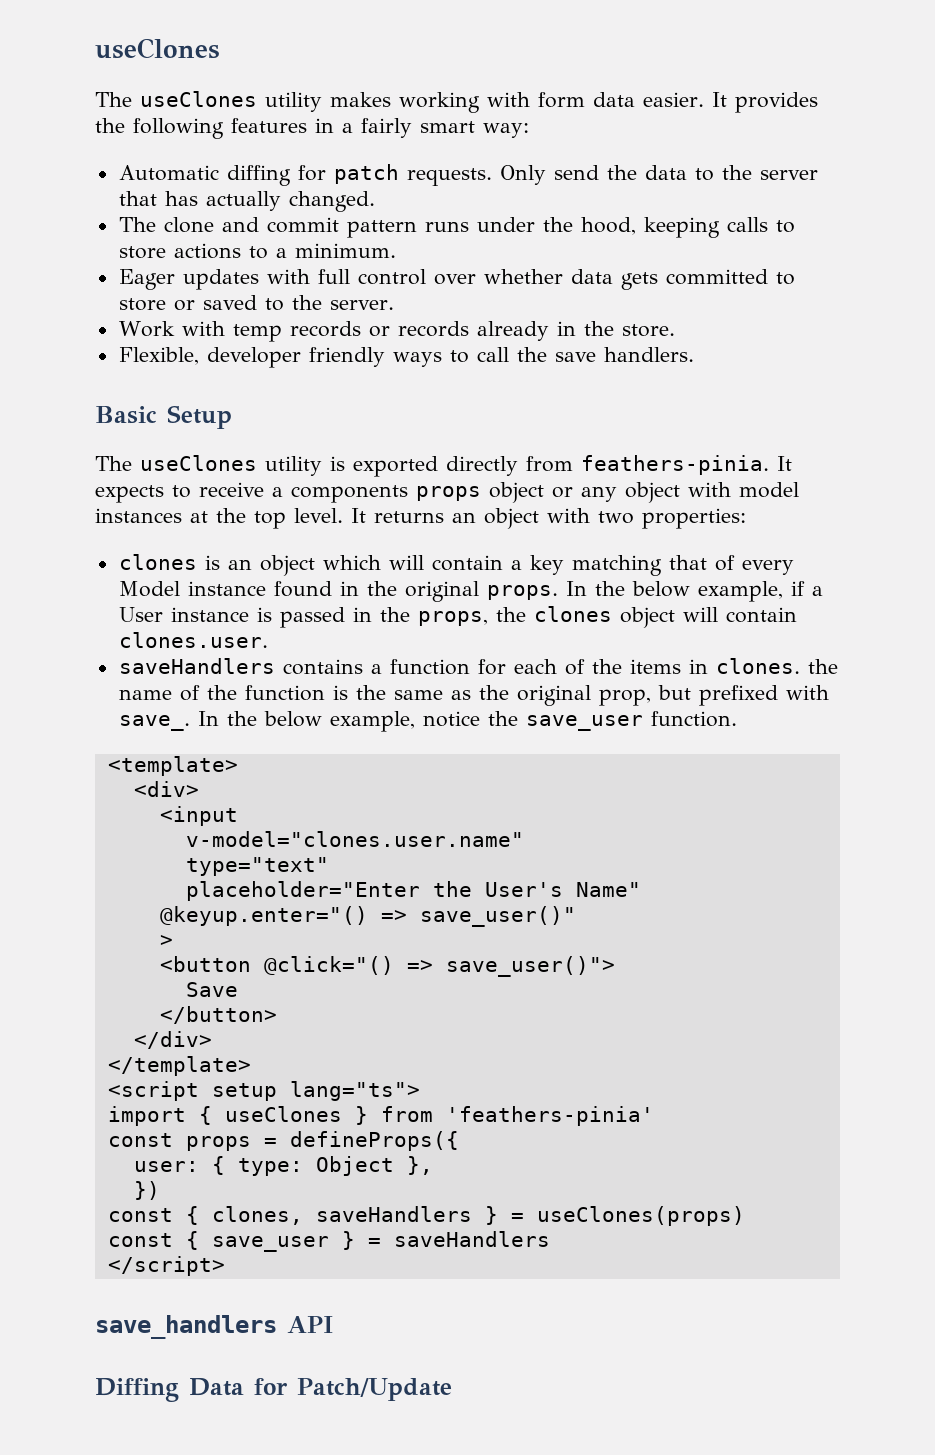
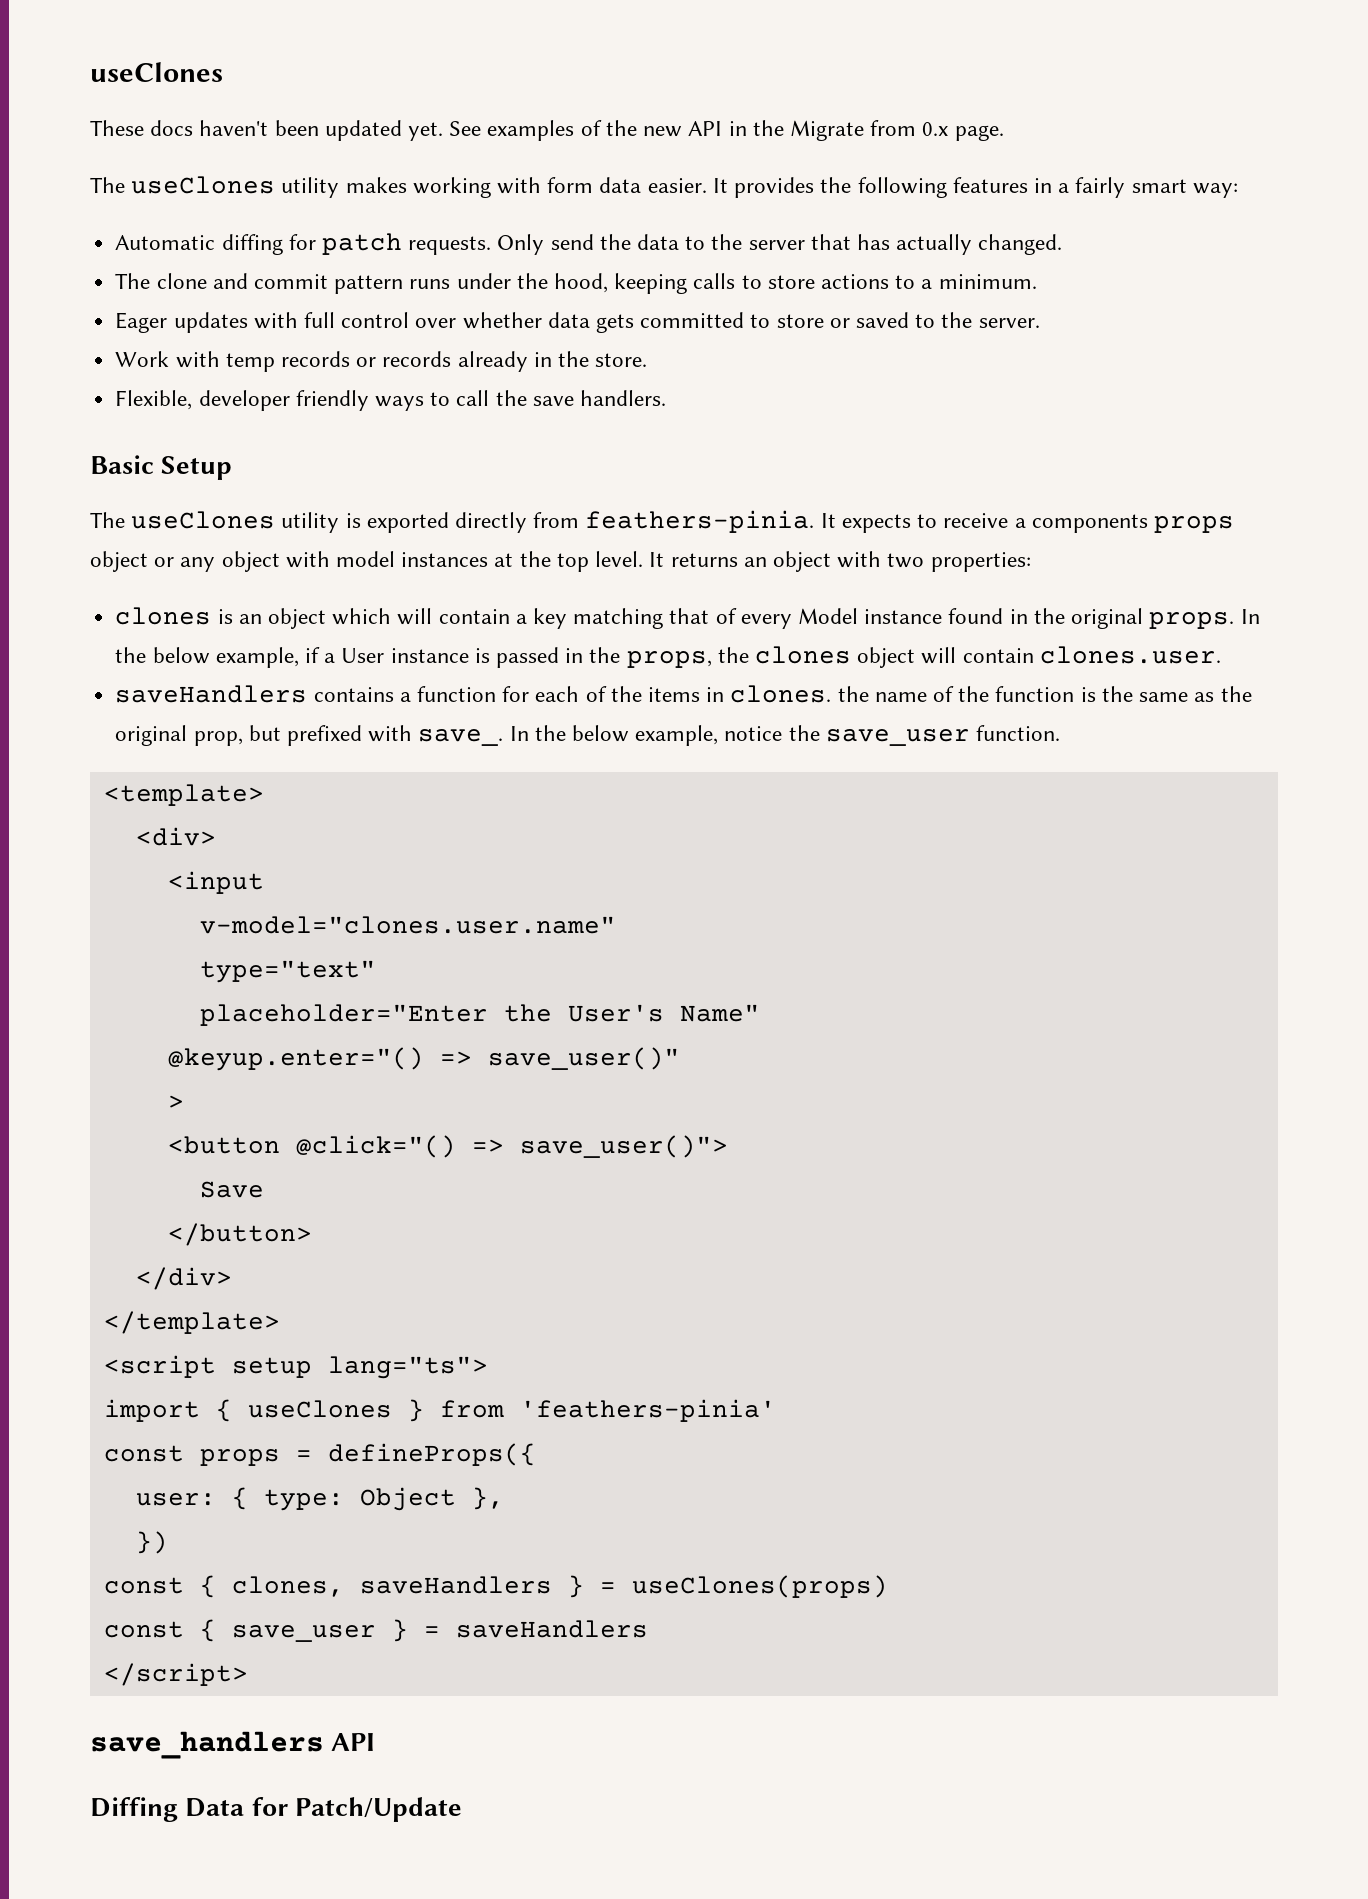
[95,38,220,59] useClones -> [90,62,223,82] [90,120,1004,141] useClones // These docs haven't been updated yet. See examples of the new API in the Migrate from 0.x page.

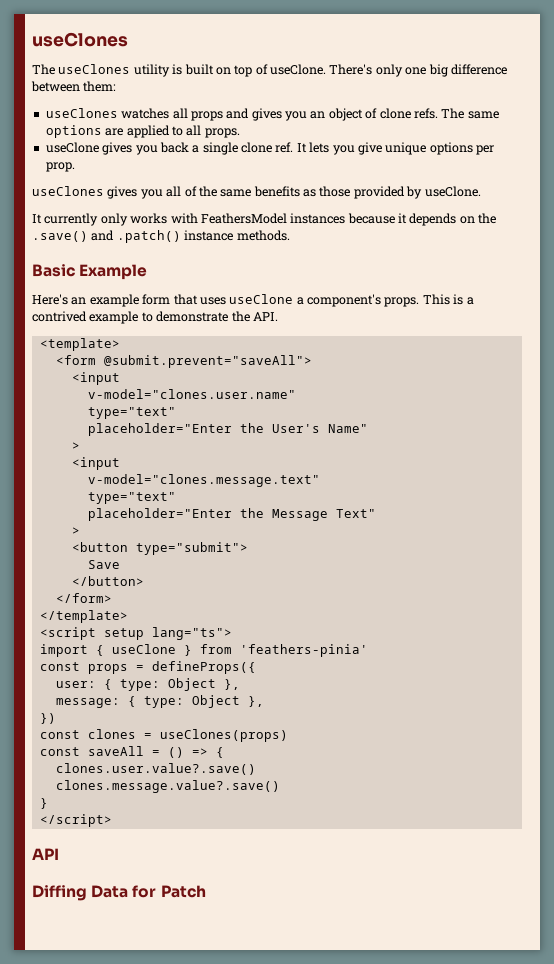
[90,120,1004,141] [90,176,1238,198] [115,233,1063,255] [115,273,1037,294] [115,312,1040,333] [115,351,648,372] [115,390,666,411] [90,455,233,480] [90,510,1234,533] [90,551,1031,572] [115,607,1260,629] [115,646,1221,668] [115,685,1252,703] [115,725,1061,746] These docs haven't been updated yet. See examples of the new API in the Migrate from 0.x page. // The useClones utility makes working with form data easier. It provides the following features in a fairly smart way: // Automatic diffing for patch requests. Only send the data to the server that has actually changed. // The clone and commit pattern runs under the hood, keeping calls to store actions to a minimum. // Eager updates with full control over whether data gets committed to store or saved to the server. // Work with temp records or records already in the store. // Flexible, developer friendly ways to call the save handlers. // Basic Setup // The useClones utility is exported directly from feathers-pinia. It expects to receive a components props object or any object with model instances at the top level. It returns an object with two properties: // clones is an object which will contain a key matching that of every Model instance found in the original props. In the below example, if a User instance is passed in the props, the clones object will contain clones.user. // saveHandlers contains a function for each of the items in clones. the name of the function is the same as the original prop, but prefixed with save_. In the below example, notice the save_user function. -> [32,64,507,77] [31,81,117,92] [45,108,499,121] [45,125,240,138] [45,142,494,155] [45,162,75,172] [32,186,481,199] [32,213,497,226] [32,230,290,243] [32,264,148,280] [32,294,474,307] [32,311,278,324] The useClones utility is built on top of useClone. There's only one big difference between them: // useClones watches all props and gives you an object of clone refs. The same options are applied to all props. // useClone gives you back a single clone ref. It lets you give unique options per prop. // useClones gives you all of the same benefits as those provided by useClone. // It currently only works with FeathersModel instances because it depends on the .save() and .patch() instance methods. // Basic Example // Here's an example form that uses useClone a component's props. This is a contrived example to demonstrate the API.
[135,827,216,846] <div> -> [55,355,312,368] <form @submit.prevent="saveAll">
[167,1047,680,1071] @keyup.enter="() => save_user()" -> [71,442,80,450] [71,457,120,470] [87,474,320,487] [87,492,176,504] [87,508,376,521] > // <input // v-model="clones.message.text" // type="text" // placeholder="Enter the Message Text"
[295,1135,728,1158] @click="() => save_user()"> -> [135,542,248,555] type="submit">
[135,1267,232,1290] </div> -> [55,593,112,603] </form>
[247,1400,392,1418] useClones -> [111,644,176,654] useClone
[135,1531,168,1554] [103,1575,584,1598] }) // const { clones, saveHandlers } -> [55,695,264,708] [39,713,56,724] [39,729,136,739] message: { type: Object }, // }) // const clones
[199,1619,648,1642] { save_user } = saveHandlers -> [87,746,224,758] [55,763,256,775] [55,780,280,793] [39,798,48,809] saveAll = () => { // clones.user.value?.save() // clones.message.value?.save() // }
[90,1731,324,1759] save_handlers -> (112, 820) none
[294,1797,462,1822] Patch/Update -> [160,885,206,898] Patch

